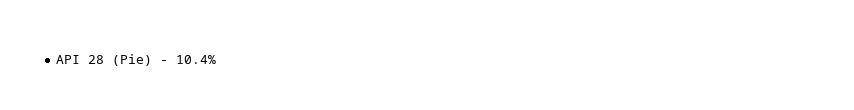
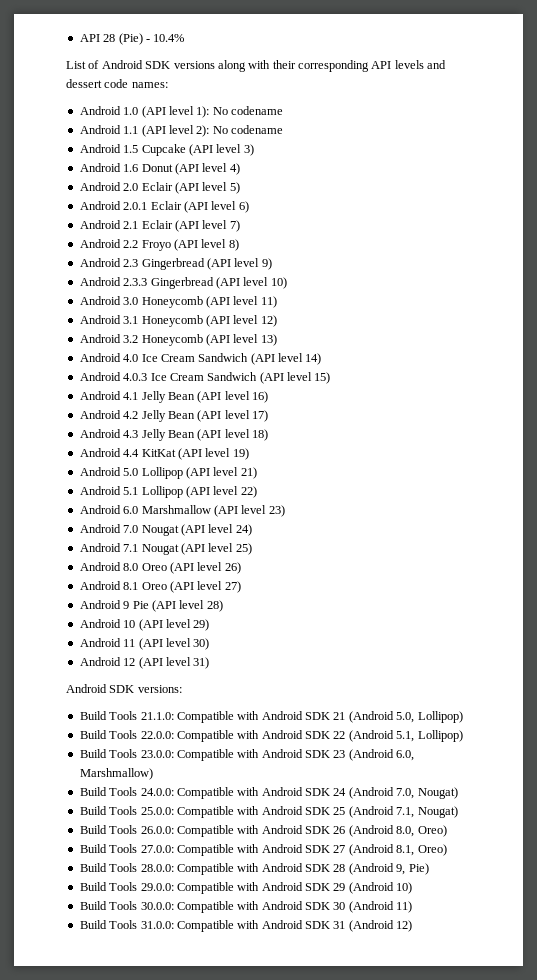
(217, 59) none -> [66,60,447,72] [66,79,168,88] [79,106,283,118] [79,125,283,137] [79,144,254,156] [79,163,240,175] [79,182,240,194] [79,201,249,213] [79,220,240,232] [79,239,239,251] [79,258,272,270] [79,277,287,289] [79,296,277,308] [79,315,277,327] [79,334,277,346] [79,353,322,365] [79,372,331,384] [79,391,268,403] [79,410,268,422] [79,429,268,441] [79,448,249,460] [79,467,257,479] [79,486,257,498] [79,505,285,517] [79,524,252,536] [79,543,252,555] [79,562,241,574] [79,581,241,593] [79,600,223,612] [79,619,210,631] [79,638,210,650] [79,657,210,669] [66,684,182,693] [79,711,463,723] [79,730,463,742] [79,749,415,761] [79,768,153,780] [79,787,458,799] [79,806,458,818] [79,825,447,837] [79,844,447,856] [79,863,429,875] [79,882,413,894] [79,901,413,913] [79,920,413,932] // List of Android SDK versions along with their corresponding API levels and dessert code names: // Android 1.0 (API level 1): No codename // Android 1.1 (API level 2): No codename // Android 1.5 Cupcake (API level 3) // Android 1.6 Donut (API level 4) // Android 2.0 Eclair (API level 5) // Android 2.0.1 Eclair (API level 6) // Android 2.1 Eclair (API level 7) // Android 2.2 Froyo (API level 8) // Android 2.3 Gingerbread (API level 9) // Android 2.3.3 Gingerbread (API level 10) // Android 3.0 Honeycomb (API level 11) // Android 3.1 Honeycomb (API level 12) // Android 3.2 Honeycomb (API level 13) // Android 4.0 Ice Cream Sandwich (API level 14) // Android 4.0.3 Ice Cream Sandwich (API level 15) // Android 4.1 Jelly Bean (API level 16) // Android 4.2 Jelly Bean (API level 17) // Android 4.3 Jelly Bean (API level 18) // Android 4.4 KitKat (API level 19) // Android 5.0 Lollipop (API level 21) // Android 5.1 Lollipop (API level 22) // Android 6.0 Marshmallow (API level 23) // Android 7.0 Nougat (API level 24) // Android 7.1 Nougat (API level 25) // Android 8.0 Oreo (API level 26) // Android 8.1 Oreo (API level 27) // Android 9 Pie (API level 28) // Android 10 (API level 29) // Android 11 (API level 30) // Android 12 (API level 31) // Android SDK versions: // Build Tools 21.1.0: Compatible with Android SDK 21 (Android 5.0, Lollipop) // Build Tools 22.0.0: Compatible with Android SDK 22 (Android 5.1, Lollipop) // Build Tools 23.0.0: Compatible with Android SDK 23 (Android 6.0, Marshmallow) // Build Tools 24.0.0: Compatible with Android SDK 24 (Android 7.0, Nougat) // Build Tools 25.0.0: Compatible with Android SDK 25 (Android 7.1, Nougat) // Build Tools 26.0.0: Compatible with Android SDK 26 (Android 8.0, Oreo) // Build Tools 27.0.0: Compatible with Android SDK 27 (Android 8.1, Oreo) // Build Tools 28.0.0: Compatible with Android SDK 28 (Android 9, Pie) // Build Tools 29.0.0: Compatible with Android SDK 29 (Android 10) // Build Tools 30.0.0: Compatible with Android SDK 30 (Android 11) // Build Tools 31.0.0: Compatible with Android SDK 31 (Android 12)

